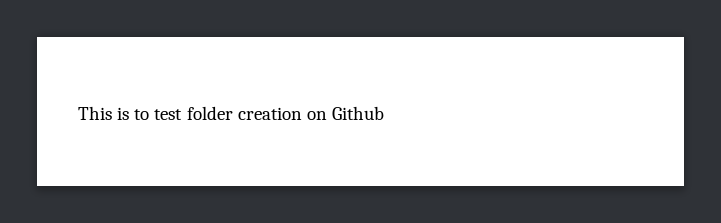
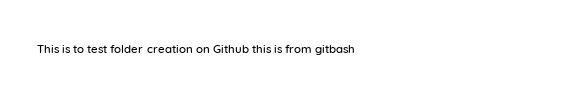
(384, 113) none -> [251,45,356,55] this is from gitbash

